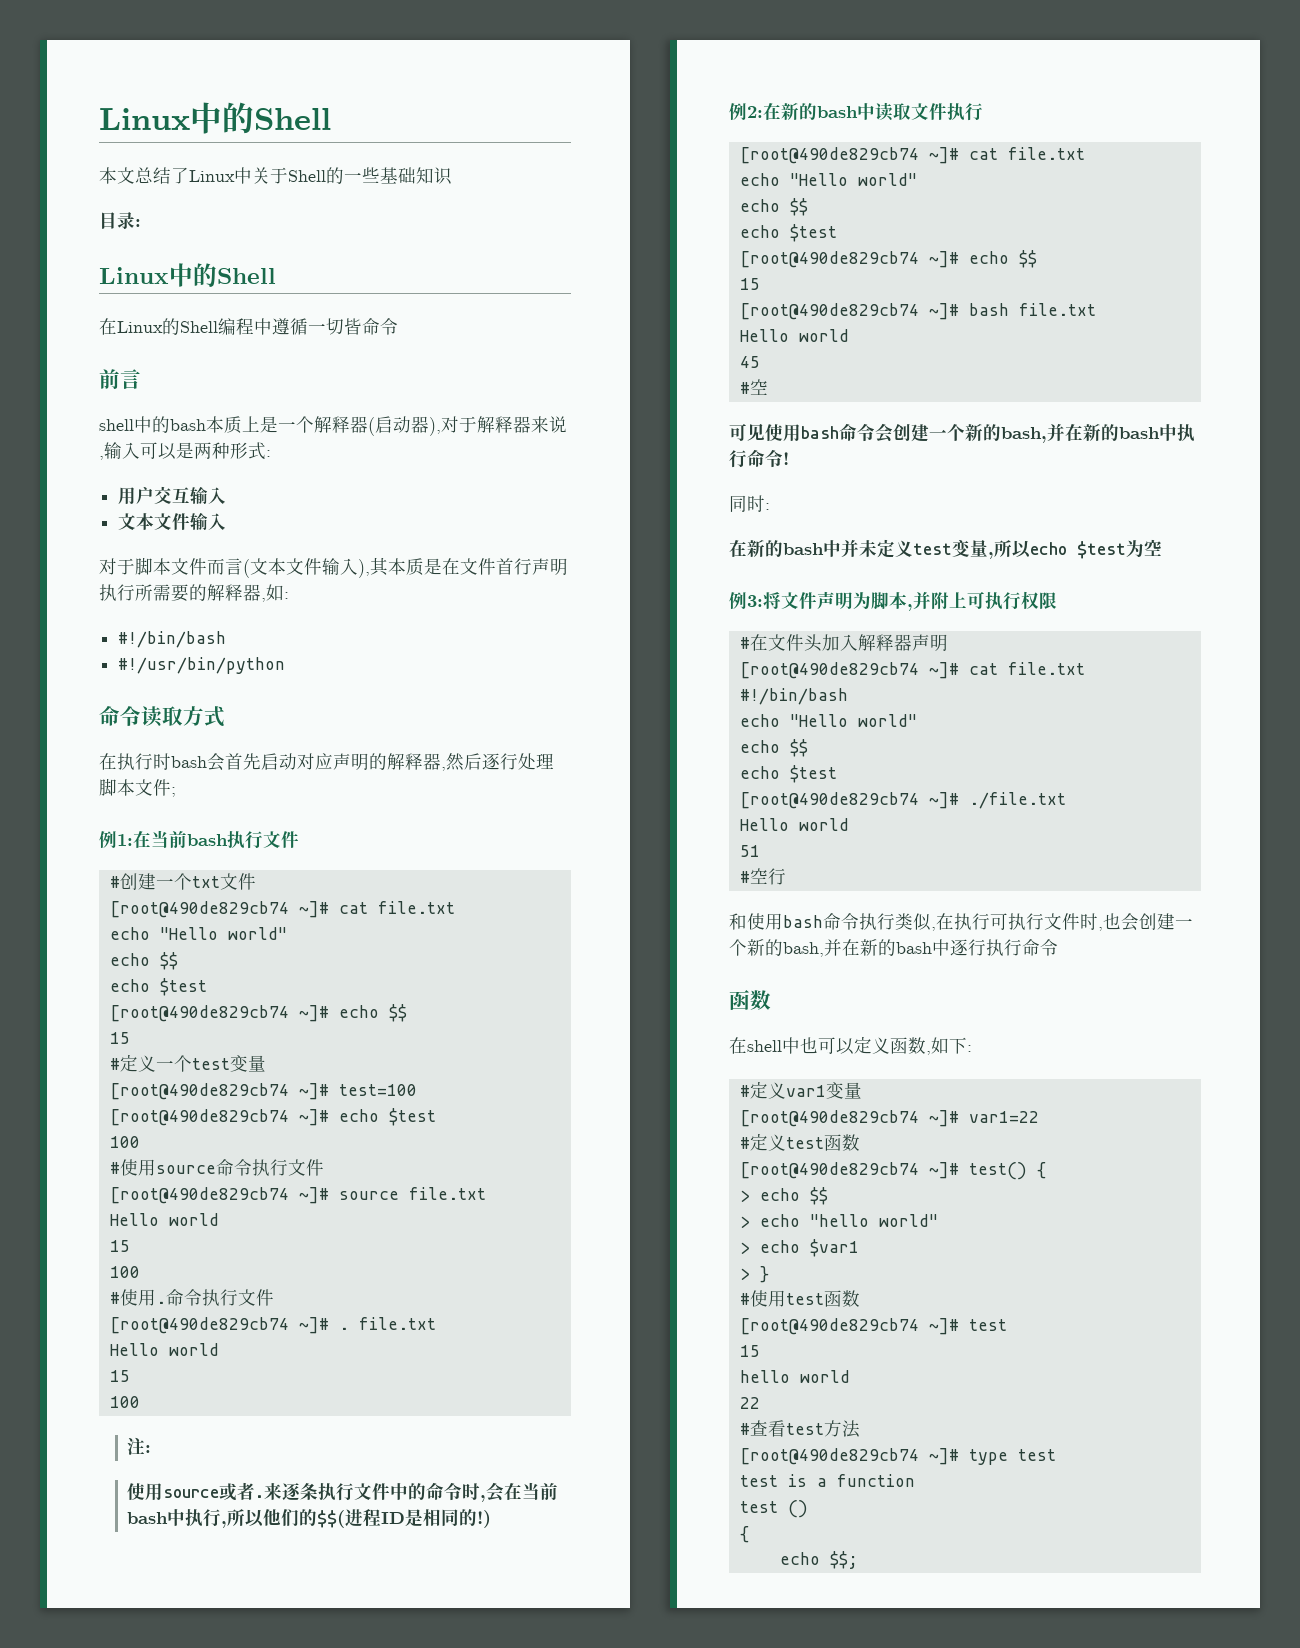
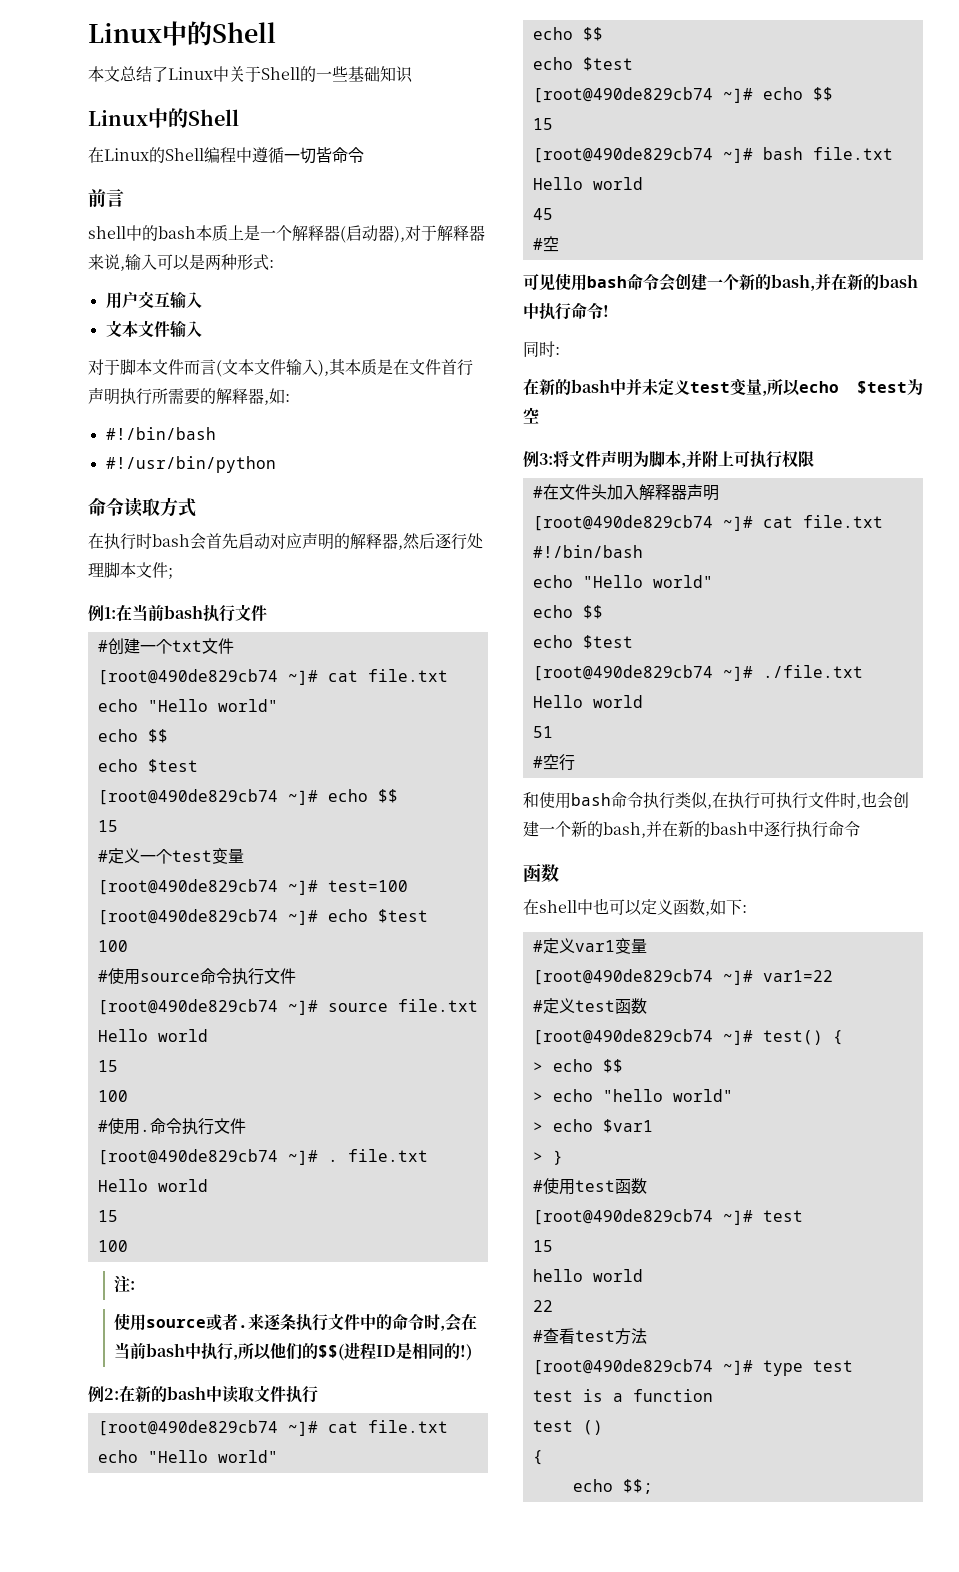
[99,212,141,229] // 目录: -> (413, 74) none

